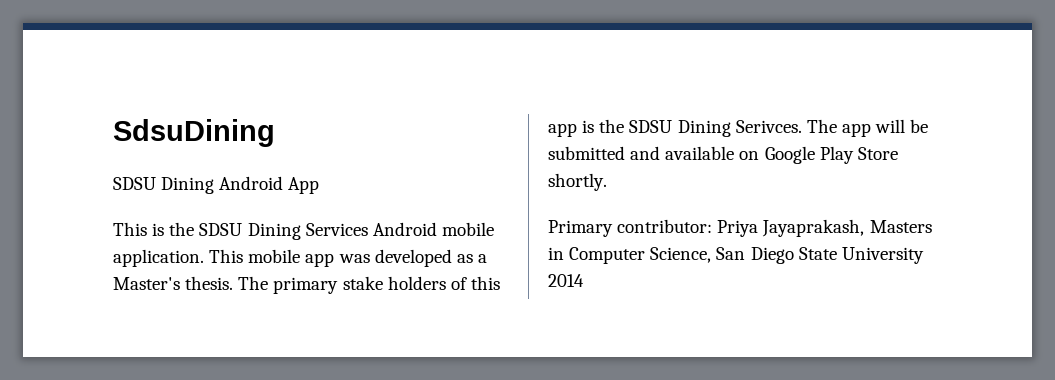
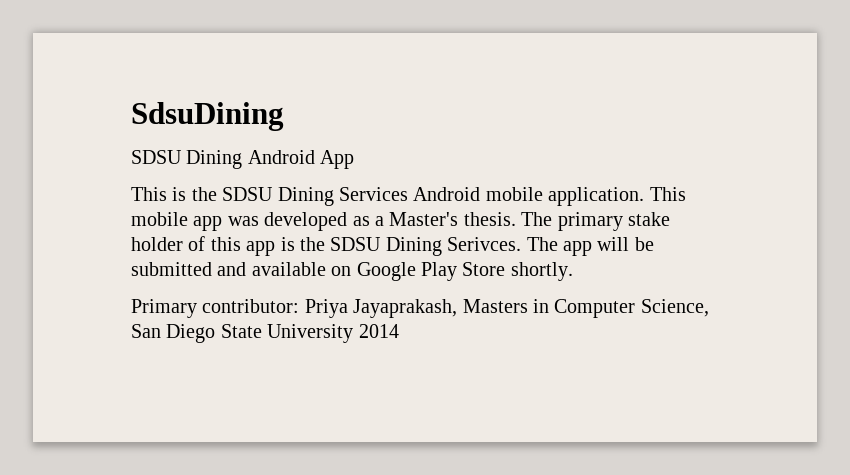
[387,276,446,290] holders -> [131,237,183,251] holder

